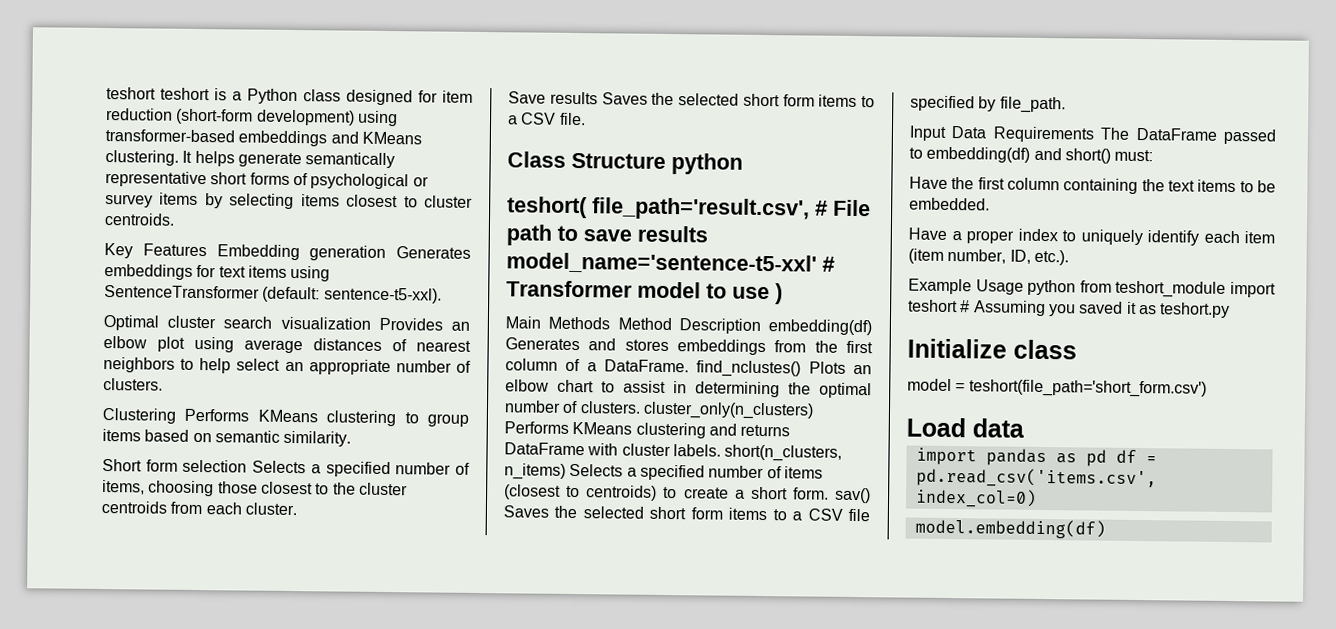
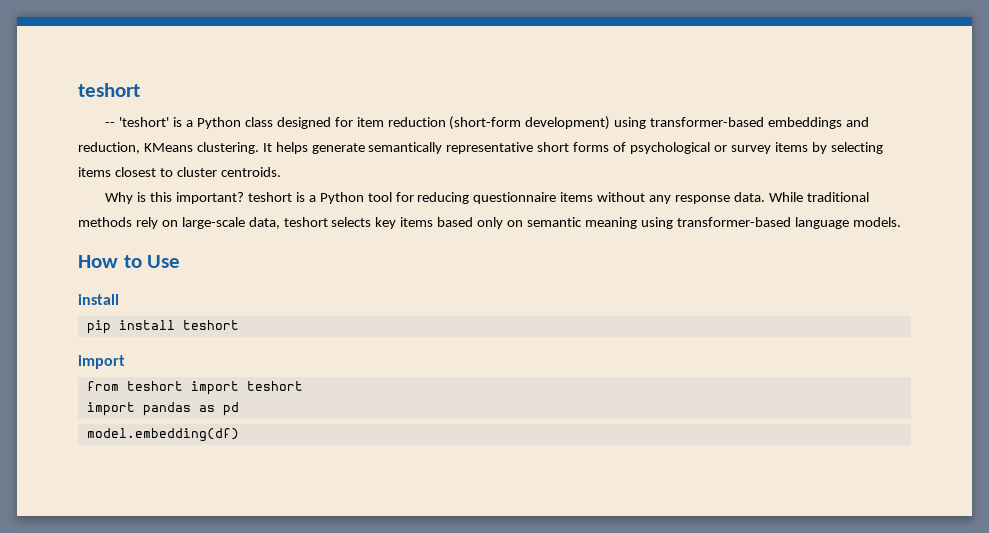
[106,87,210,101] teshort teshort -> [78,83,140,97] [105,117,170,127] teshort // -- 'teshort'
(359, 137) none -> [78,142,140,154] reduction,
[104,242,471,262] [104,263,331,282] [104,284,442,304] [103,314,470,331] [103,335,471,354] [103,356,471,376] [103,377,163,391] [102,407,470,427] Key Features Embedding generation Generates embeddings for text items using SentenceTransformer (default: sentence-t5-xxl). // Optimal cluster search visualization Provides an elbow plot using average distances of nearest neighbors to help select an appropriate number of clusters. // Clustering Performs KMeans clustering to group -> [105,192,869,204] [78,217,397,229] Why is this important? teshort is a Python tool for reducing questionnaire items without any response data. While traditional methods rely on large-scale data, teshort selects key
(190, 435) none -> [477,217,504,229] only
[283,430,352,447] [102,458,471,478] [102,479,408,497] [101,500,297,516] [508,91,875,108] [508,112,586,126] [507,151,743,175] [507,196,871,221] [506,224,708,246] [506,252,835,275] [506,280,783,305] [505,316,872,336] [505,337,873,356] [505,358,872,378] [505,379,872,399] [504,400,814,420] [504,421,791,439] [504,442,843,462] [504,463,823,481] [504,484,871,504] [503,505,871,522] [910,95,1066,114] [909,125,1277,145] [909,146,1154,164] [909,176,1276,195] [909,197,990,211] [908,227,1275,246] [908,248,1069,266] [908,278,1276,298] [908,299,1231,318] [907,338,1077,360] [907,378,1207,398] [906,417,1025,438] similarity. // Short form selection Selects a specified number of items, choosing those closest to the cluster centroids from each cluster. // Save results Saves the selected short form items to a CSV file. // Class Structure python // teshort( file_path='result.csv', # File path to save results model_name='sentence-t5-xxl' # Transformer model to use ) // Main Methods Method Description embedding(df) Generates and stores embeddings from the first column of a DataFrame. find_nclustes() Plots an elbow chart to assist in determining the optimal number of clusters. cluster_only(n_clusters) Performs KMeans clustering and returns DataFrame with cluster labels. short(n_clusters, n_items) Selects a specified number of items (closest to centroids) to create a short form. sav() Saves the selected short form items to a CSV file specified by file_path. // Input Data Requirements The DataFrame passed to embedding(df) and short() must: // Have the first column containing the text items to be embedded. // Have a proper index to uniquely identify each item (item number, ID, etc.). // Example Usage python from teshort_module import teshort # Assuming you saved it as teshort.py // Initialize class // model = teshort(file_path='short_form.csv') // Load data -> [584,217,901,229] [78,255,181,268] [78,294,119,305] [86,320,239,334] [78,355,125,369] [86,381,303,395] meaning using transformer-based language models. // How to Use // install // pip install teshort // import // from teshort import teshort
[1115,449,1157,464] [915,467,1157,489] [914,488,1037,508] df = pd.read_csv('items.csv', index_col=0) -> (239, 409) none

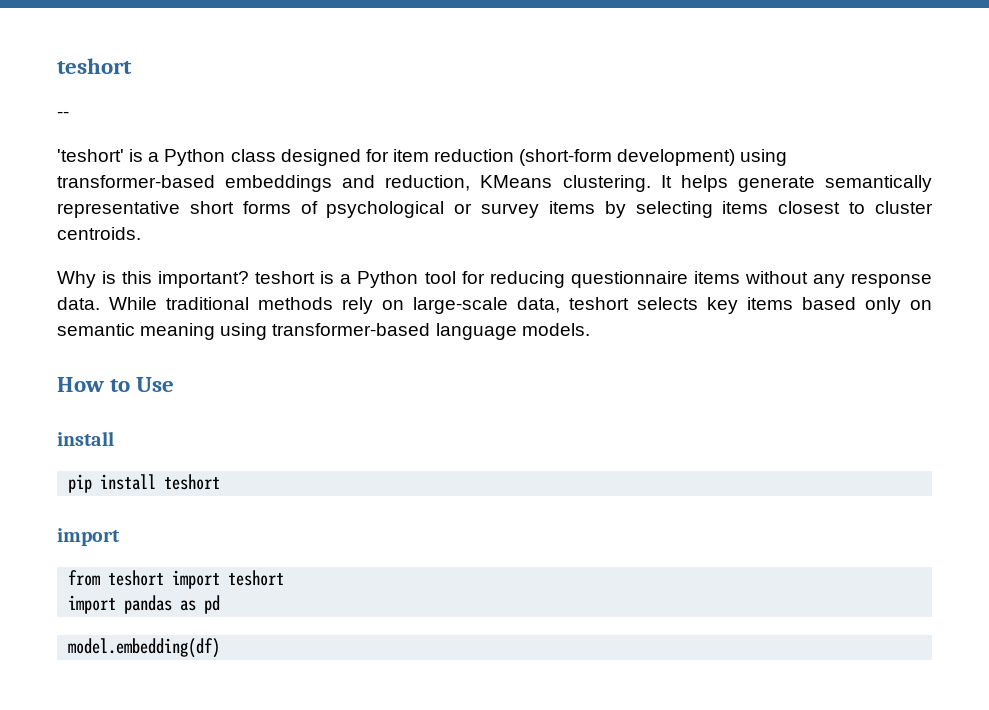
(116, 124) none -> (69, 114) //

